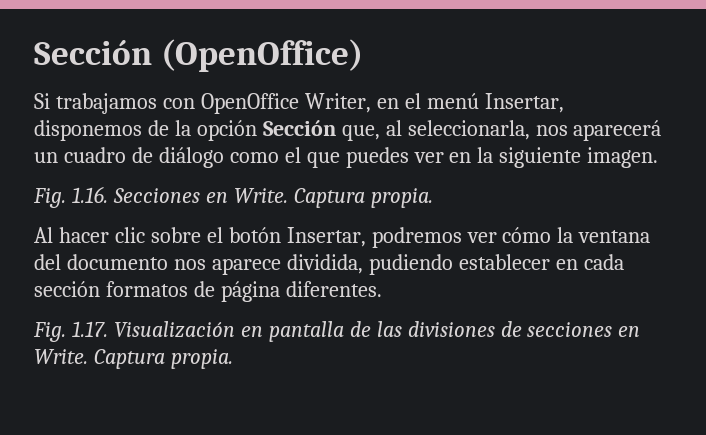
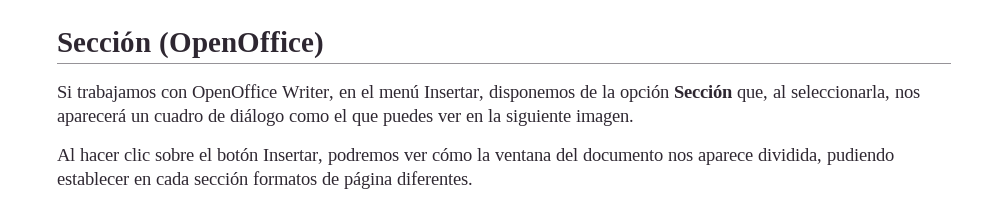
[33,186,433,208] // Fig. 1.16. Secciones en Write. Captura propia. -> (634, 118) none
[33,321,641,342] [34,349,233,369] // Fig. 1.17. Visualización en pantalla de las divisiones de secciones en Write. Captura propia. -> (473, 178) none

